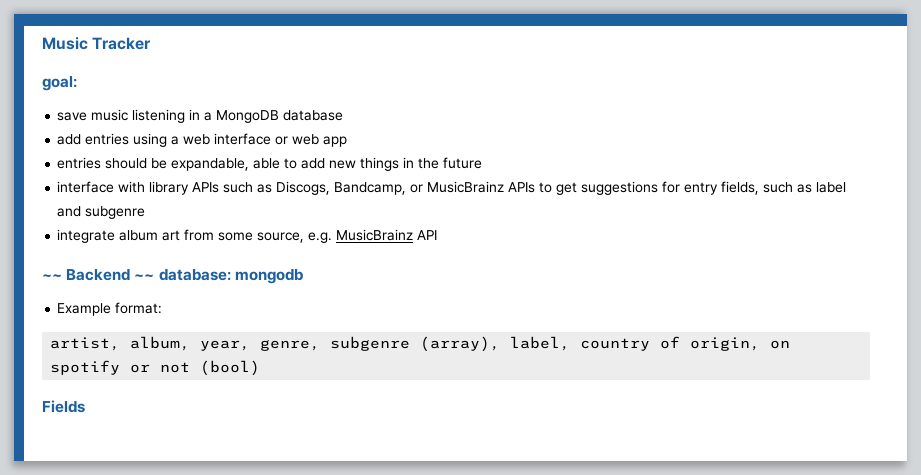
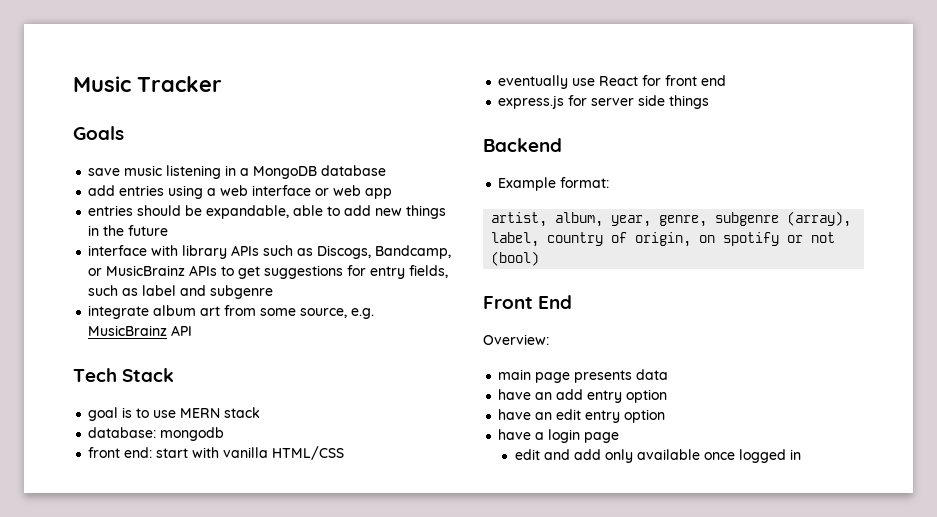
[42,76,77,91] goal: -> [73,126,124,140] Goals
[42,269,303,284] ~~ Backend ~~ database: mongodb -> [73,368,175,382] [88,407,261,421] [88,427,225,441] [88,446,345,460] [498,75,727,89] [498,95,710,109] [483,138,562,152] Tech Stack // goal is to use MERN stack // database: mongodb // front end: start with vanilla HTML/CSS // eventually use React for front end // express.js for server side things // Backend
[42,400,85,413] Fields -> [483,295,573,309] [483,334,549,345] [498,369,669,383] [498,389,668,403] [498,409,666,423] [498,429,620,443] [514,449,801,463] Front End // Overview: // main page presents data // have an add entry option // have an edit entry option // have a login page // edit and add only available once logged in

